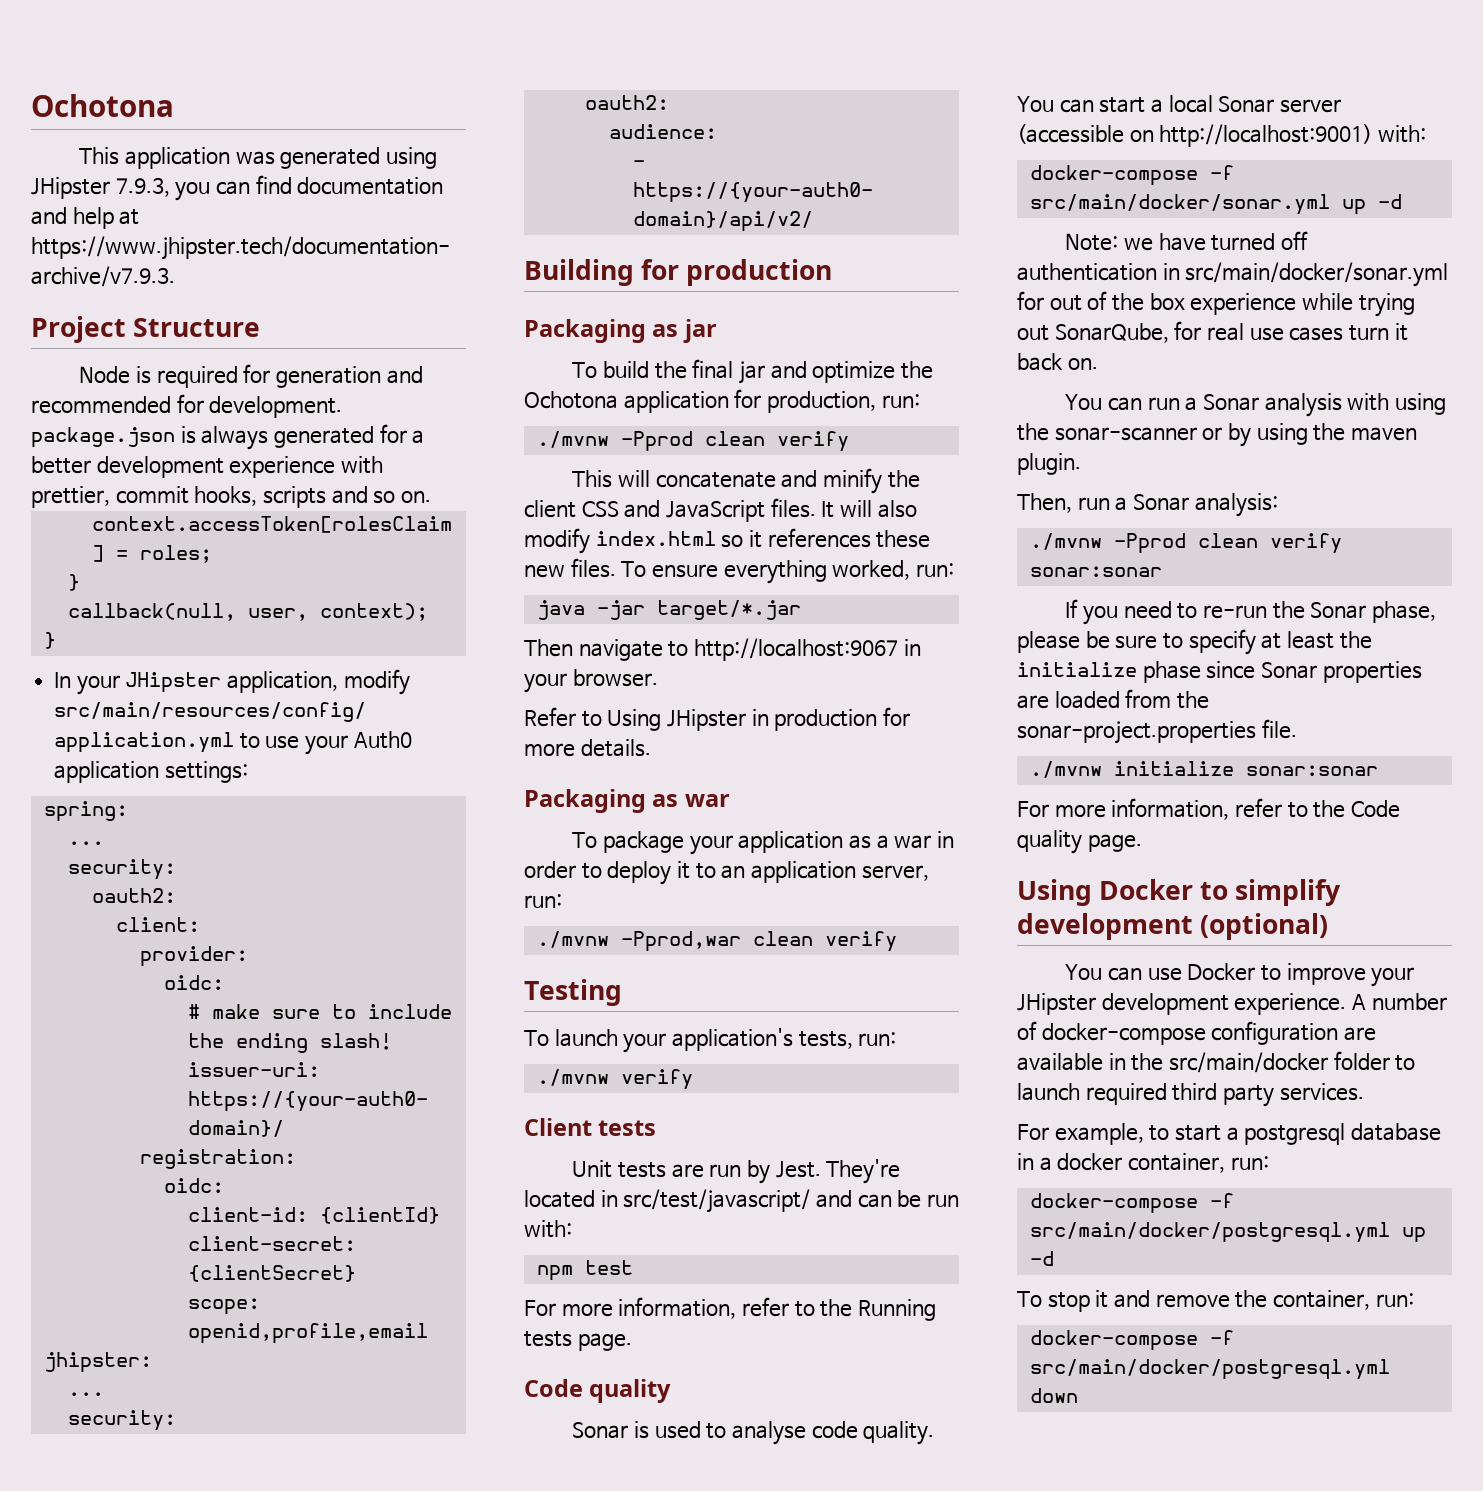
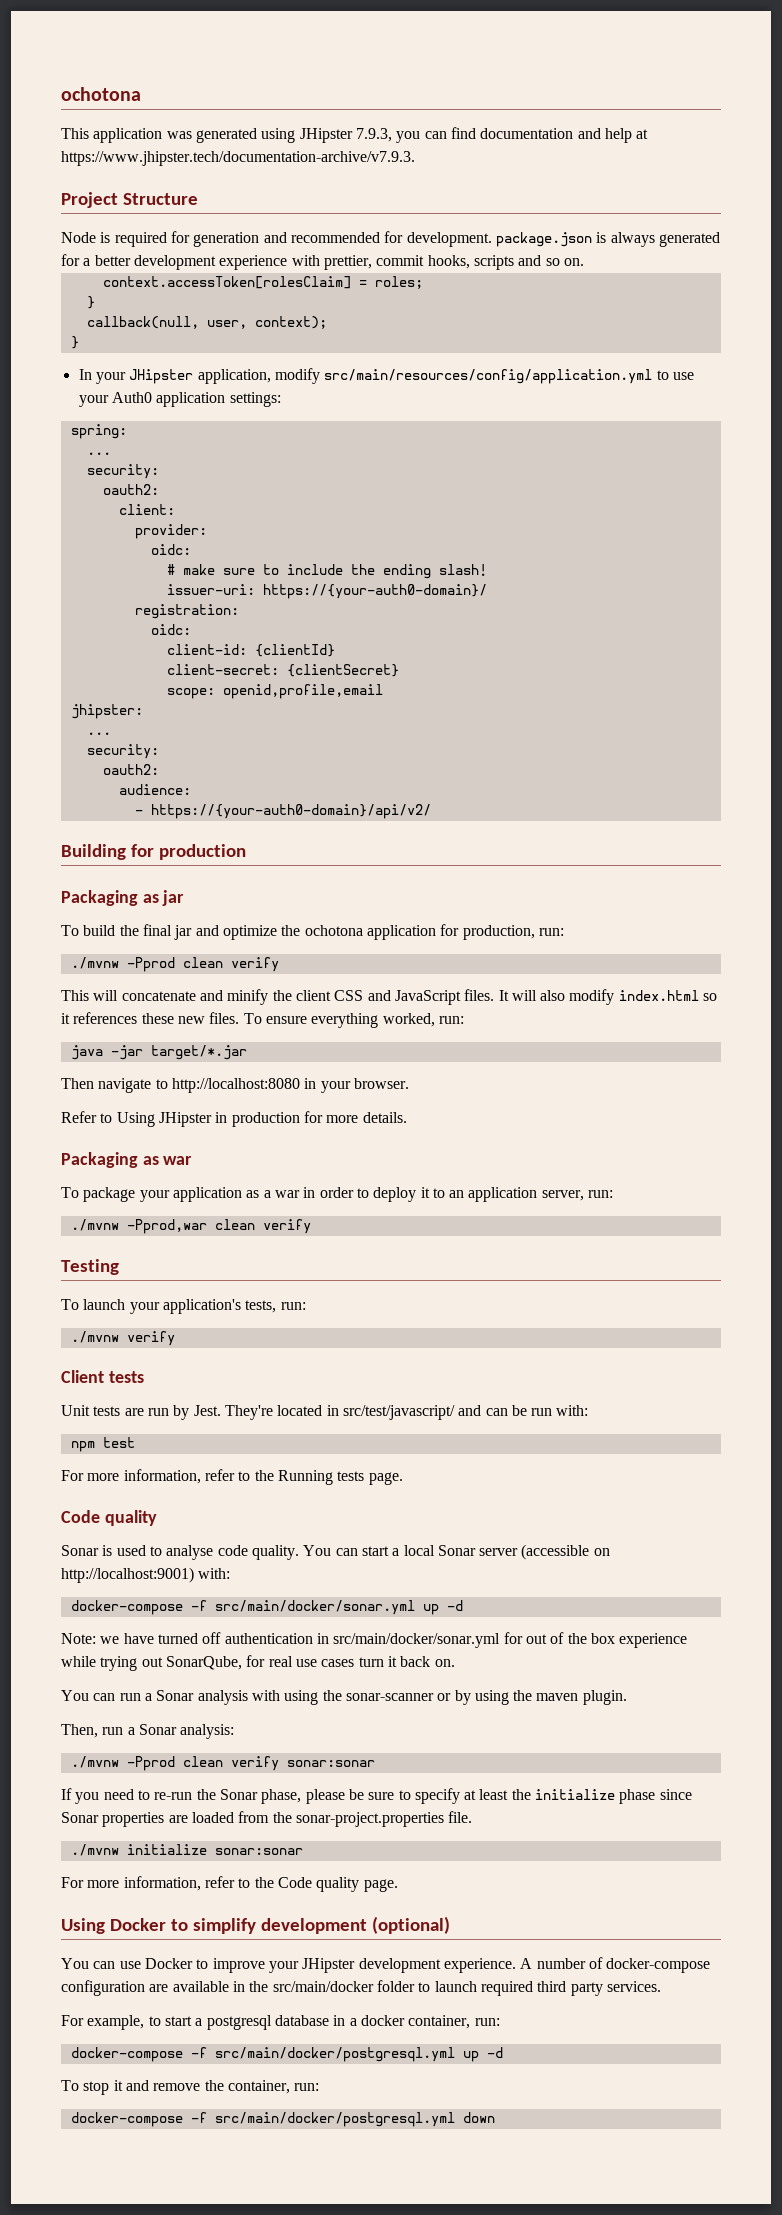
[31,94,174,117] Ochotona -> [61,87,141,101] ochotona
[524,391,618,409] Ochotona -> [304,925,363,936] ochotona
[693,638,898,661] http://localhost:9067 -> [171,1078,300,1093] http://localhost:8080

